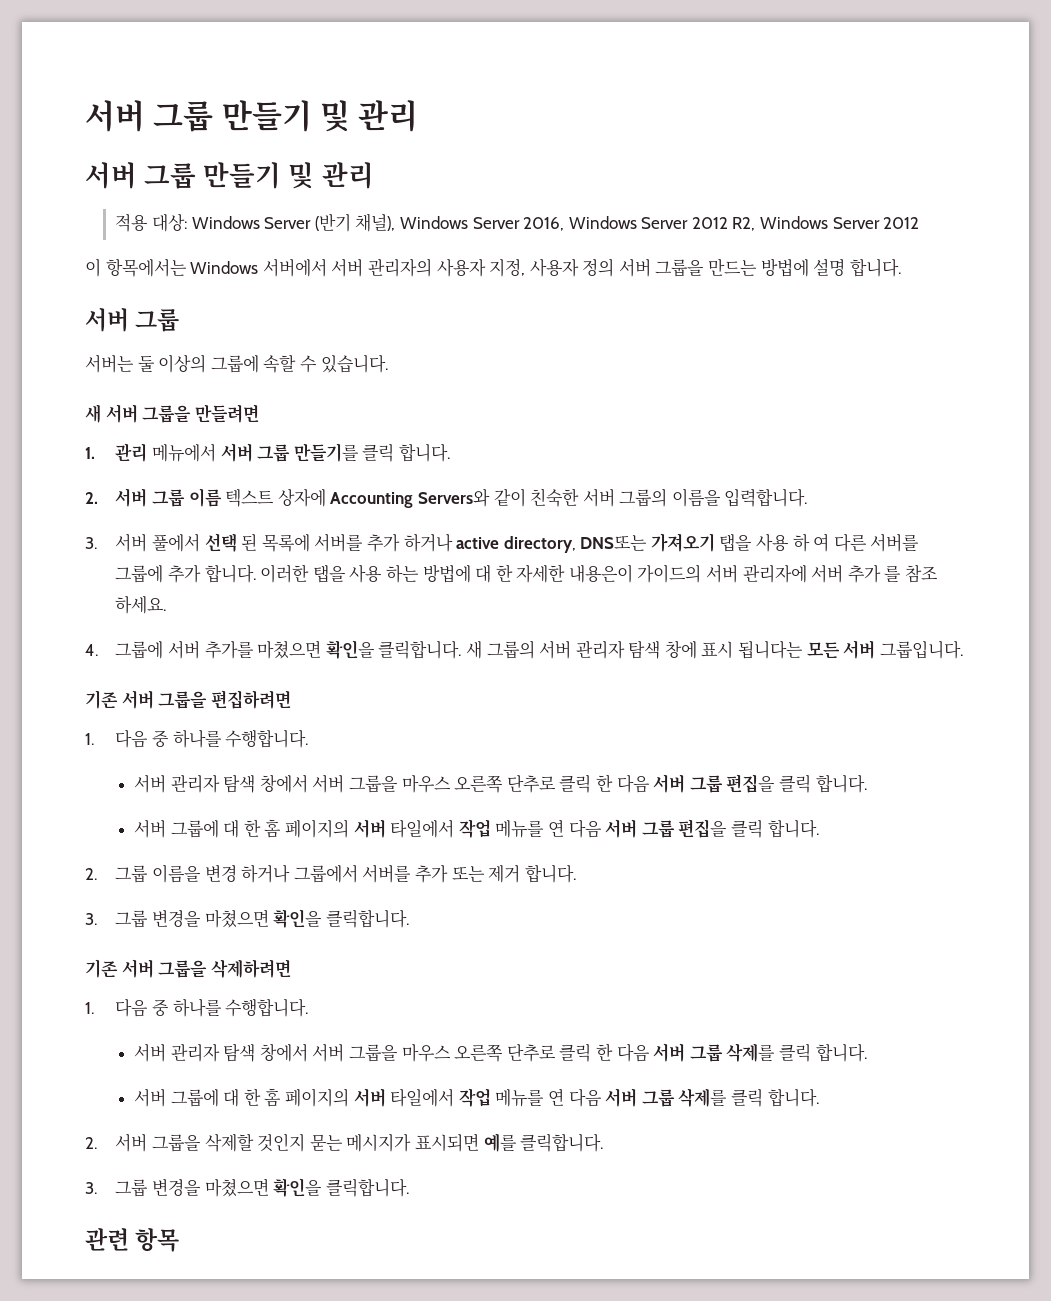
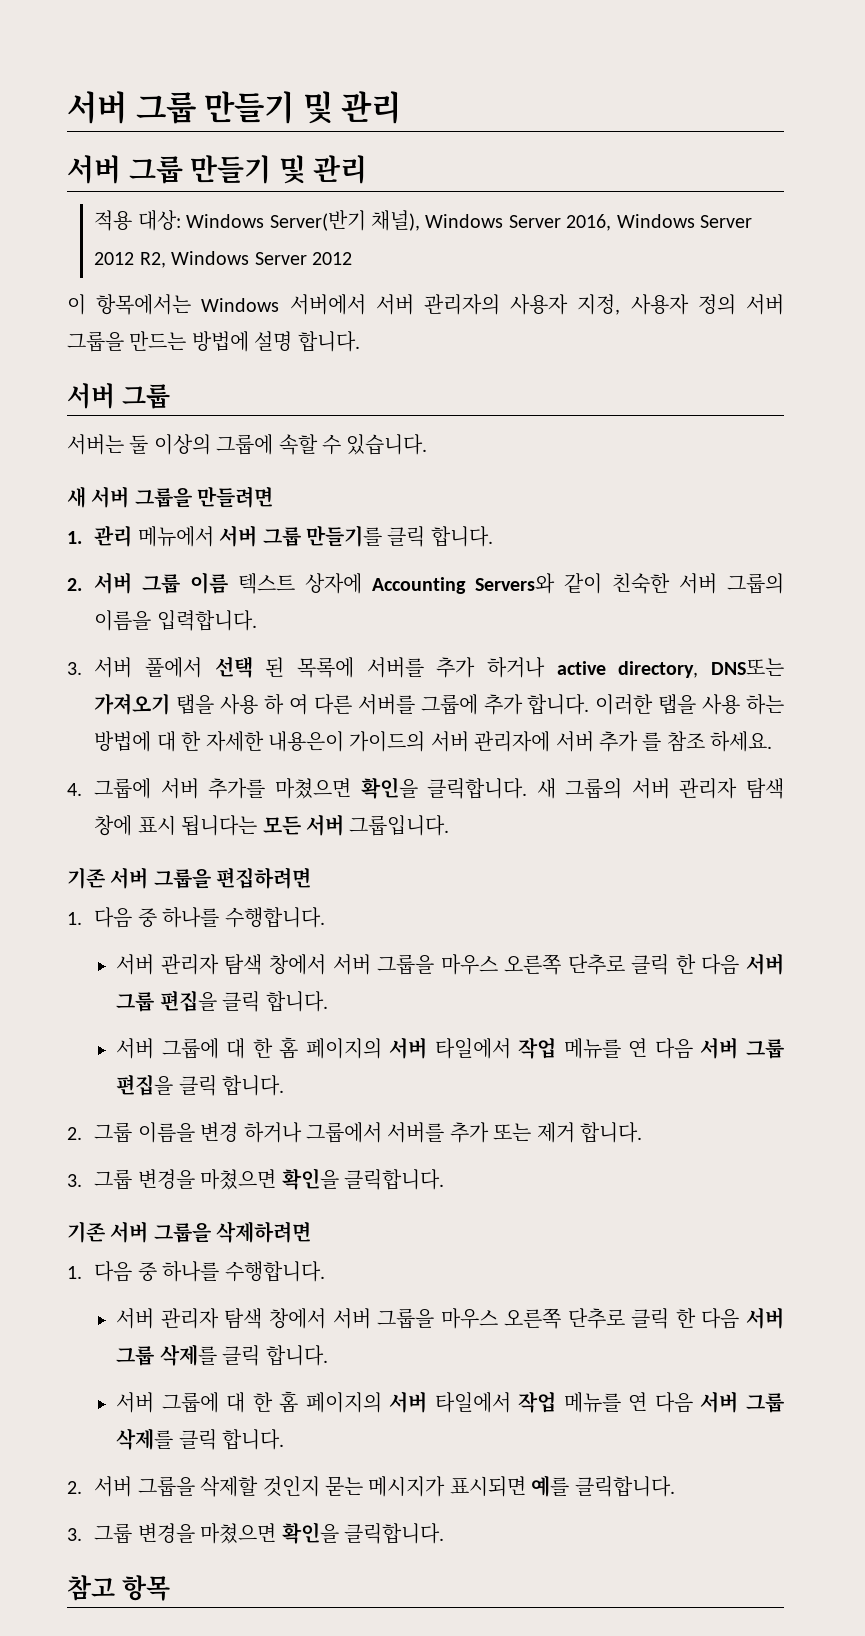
[264,214,351,232] Server (반기 -> [269,210,366,231] Server(반기
[85,1228,129,1251] 관련 -> [67,1575,115,1601] 참고

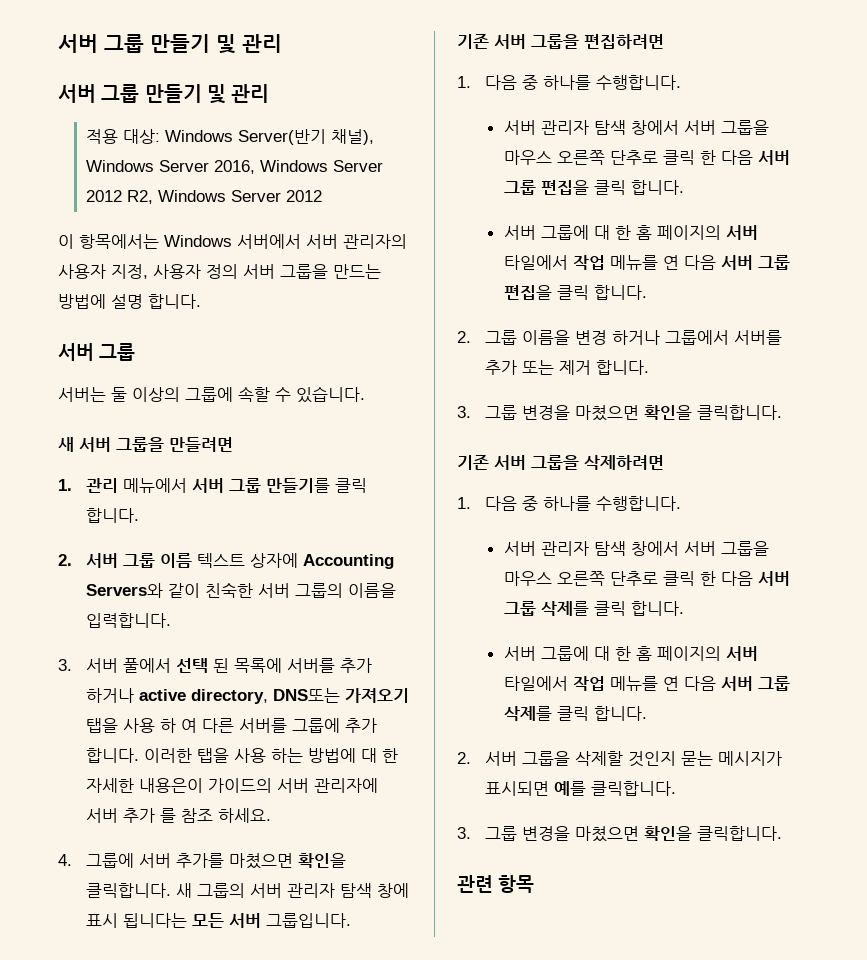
[67,1575,115,1601] 참고 -> [457,875,493,893] 관련

